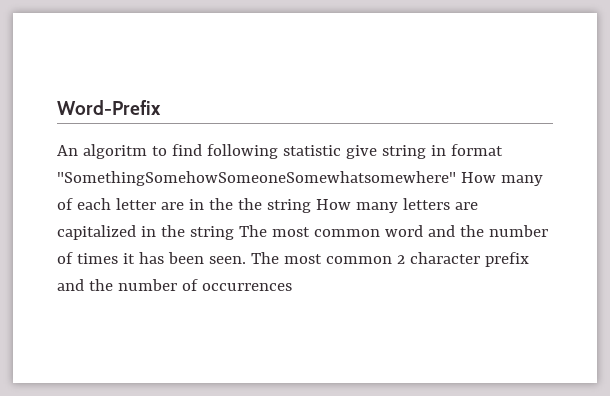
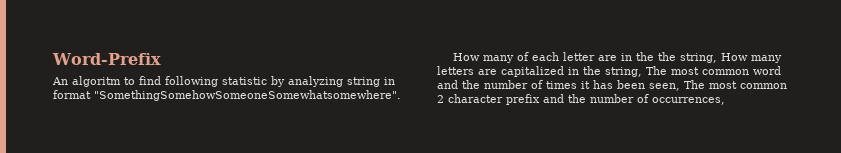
[345,145,377,159] give -> [271,76,343,87] by analyzing
[57,171,456,186] "SomethingSomehowSomeoneSomewhatsomewhere" -> [94,90,401,101] "SomethingSomehowSomeoneSomewhatsomewhere". //
[266,199,311,213] string -> [680,53,718,63] string,
[189,226,234,240] string -> [605,67,642,77] string,
[208,256,246,264] seen. -> [649,83,680,91] seen,
[201,283,292,291] occurrences -> [652,97,725,105] occurrences,

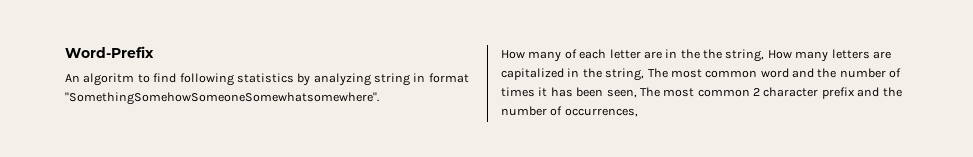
[222,77,267,85] statistic -> [236,73,294,83] statistics

